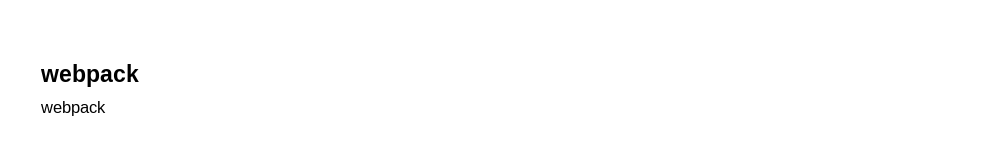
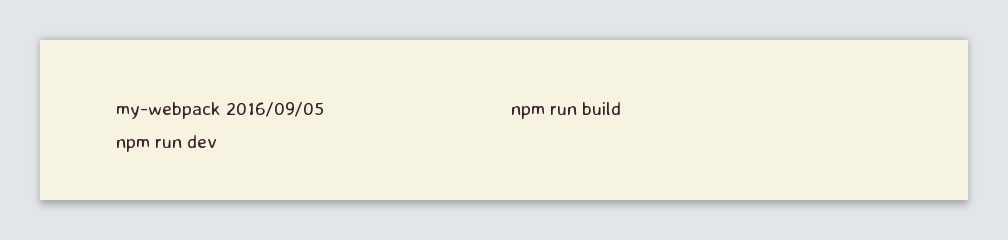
[40,64,139,87] [40,101,106,116] webpack // webpack -> [116,102,325,119] [116,135,218,152] [511,102,622,119] my-webpack 2016/09/05 // npm run dev // npm run build

